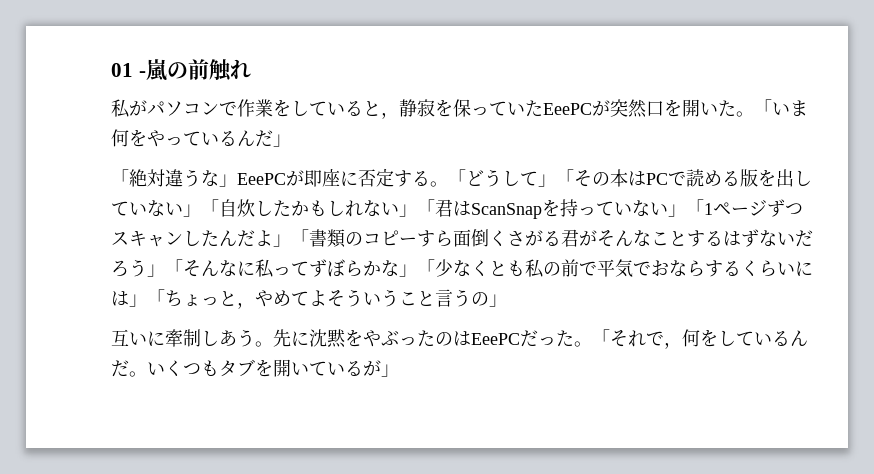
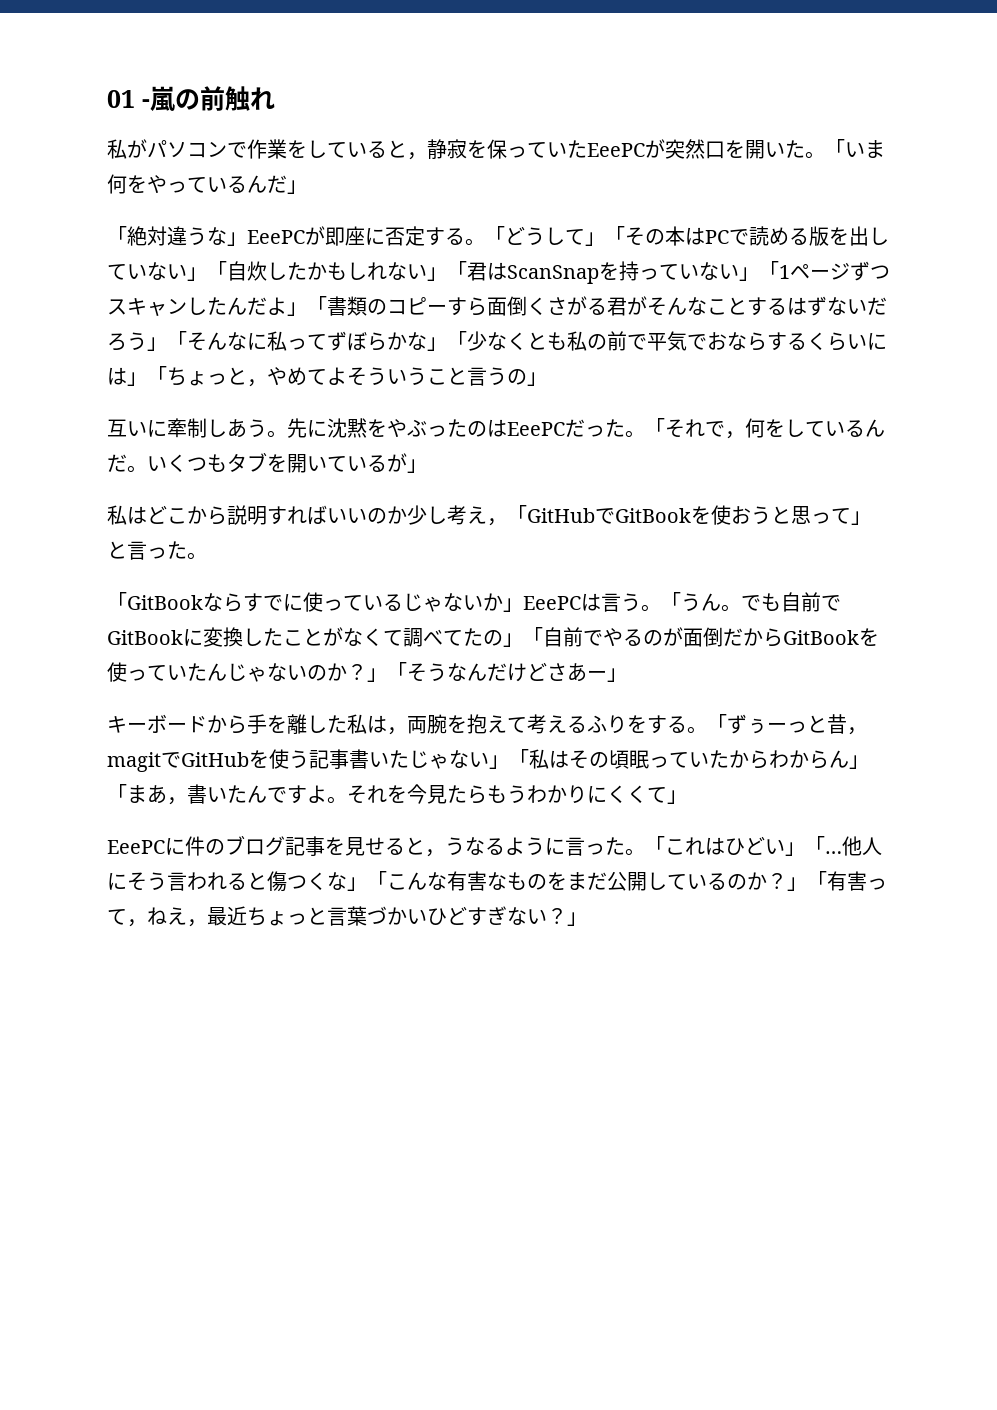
(399, 370) none -> [107,505,871,526] [107,541,207,560] [107,592,841,612] [107,627,879,647] [107,662,627,682] [107,714,867,735] [107,749,869,772] [107,784,687,805] [107,835,882,857] [107,871,887,892] [107,906,587,927] // 私はどこから説明すればいいのか少し考え，「GitHubでGitBookを使おうと思って」と言った。 // 「GitBookならすでに使っているじゃないか」EeePCは言う。「うん。でも自前でGitBookに変換したことがなくて調べてたの」「自前でやるのが面倒だからGitBookを使っていたんじゃないのか？」「そうなんだけどさあー」 // キーボードから手を離した私は，両腕を抱えて考えるふりをする。「ずぅーっと昔，magitでGitHubを使う記事書いたじゃない」「私はその頃眠っていたからわからん」「まあ，書いたんですよ。それを今見たらもうわかりにくくて」 // EeePCに件のブログ記事を見せると，うなるように言った。「これはひどい」「…他人にそう言われると傷つくな」「こんな有害なものをまだ公開しているのか？」「有害って，ねえ，最近ちょっと言葉づかいひどすぎない？」

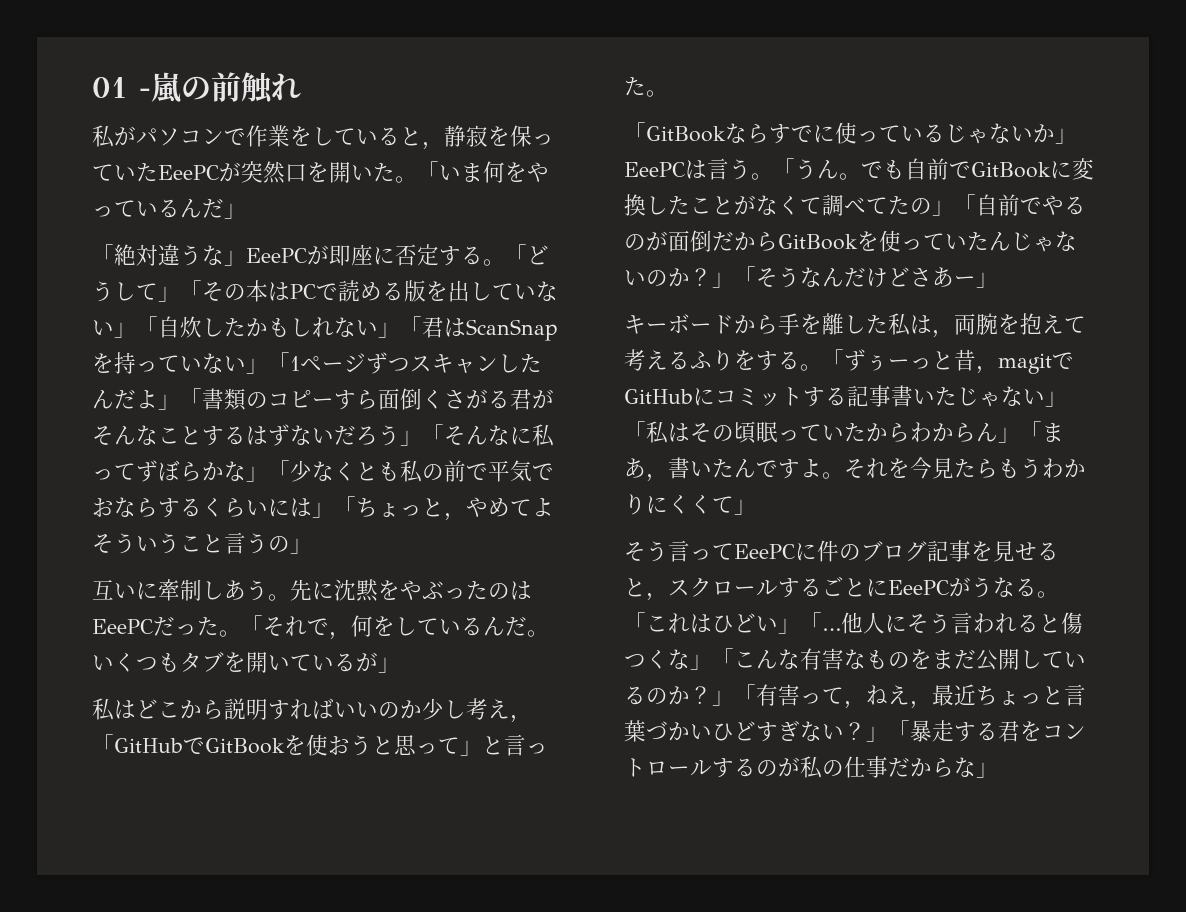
[249,749,309,769] を使う -> [693,387,847,407] にコミットする
(687, 797) none -> [624,540,734,562] そう言って
[445,837,625,856] うなるように言った -> [668,576,1037,598] スクロールするごとにEeePCがうなる
(587, 919) none -> [888,720,1086,742] [624,756,998,779] 「暴走する君をコントロールするのが私の仕事だからな」

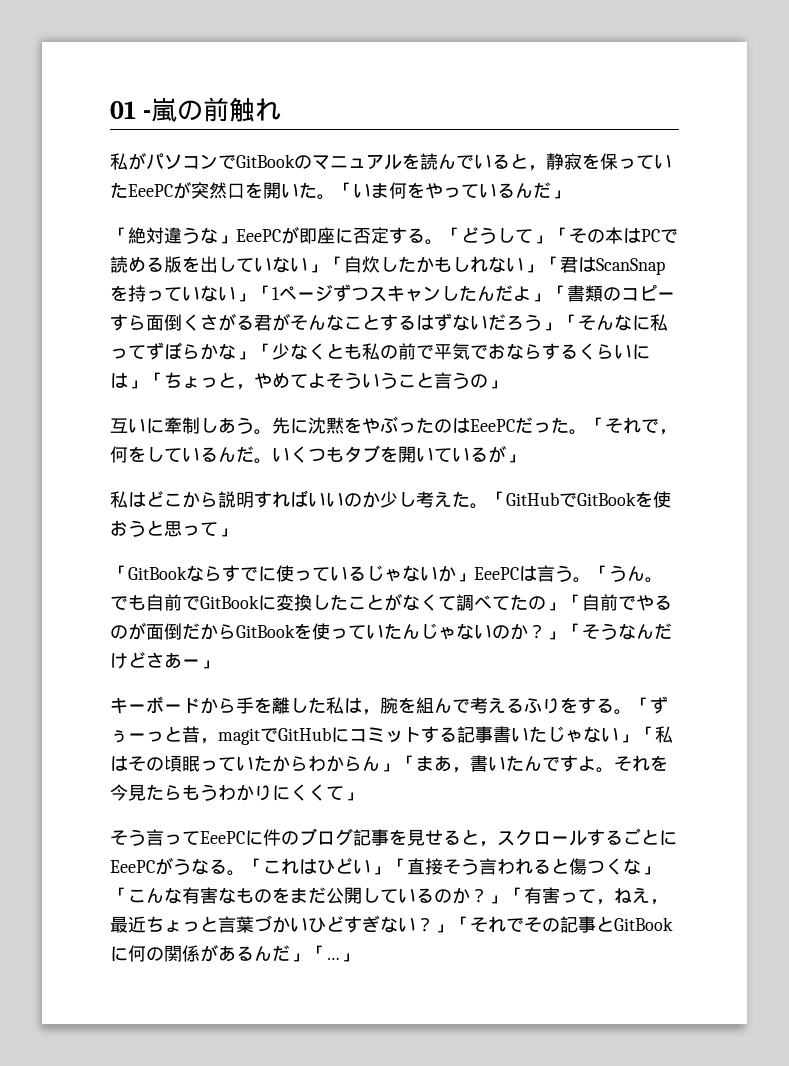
[246,125,356,147] 作業をして -> [236,153,474,170] GitBookのマニュアルを読んで
[510,715,532,723] ， -> [452,491,488,509] た。
[482,734,548,756] [624,76,668,97] と言った。 -> (236, 532) none
[954,313,1086,335] 両腕を抱えて -> [380,697,470,714] 腕を組んで
[822,612,907,634] …他人に -> [407,858,443,875] 直接
[910,720,1086,742] [624,756,976,779] 暴走する君をコントロールするのが私の仕事だからな -> [470,916,673,933] [110,944,340,962] それでその記事とGitBookに何の関係があるんだ」「…

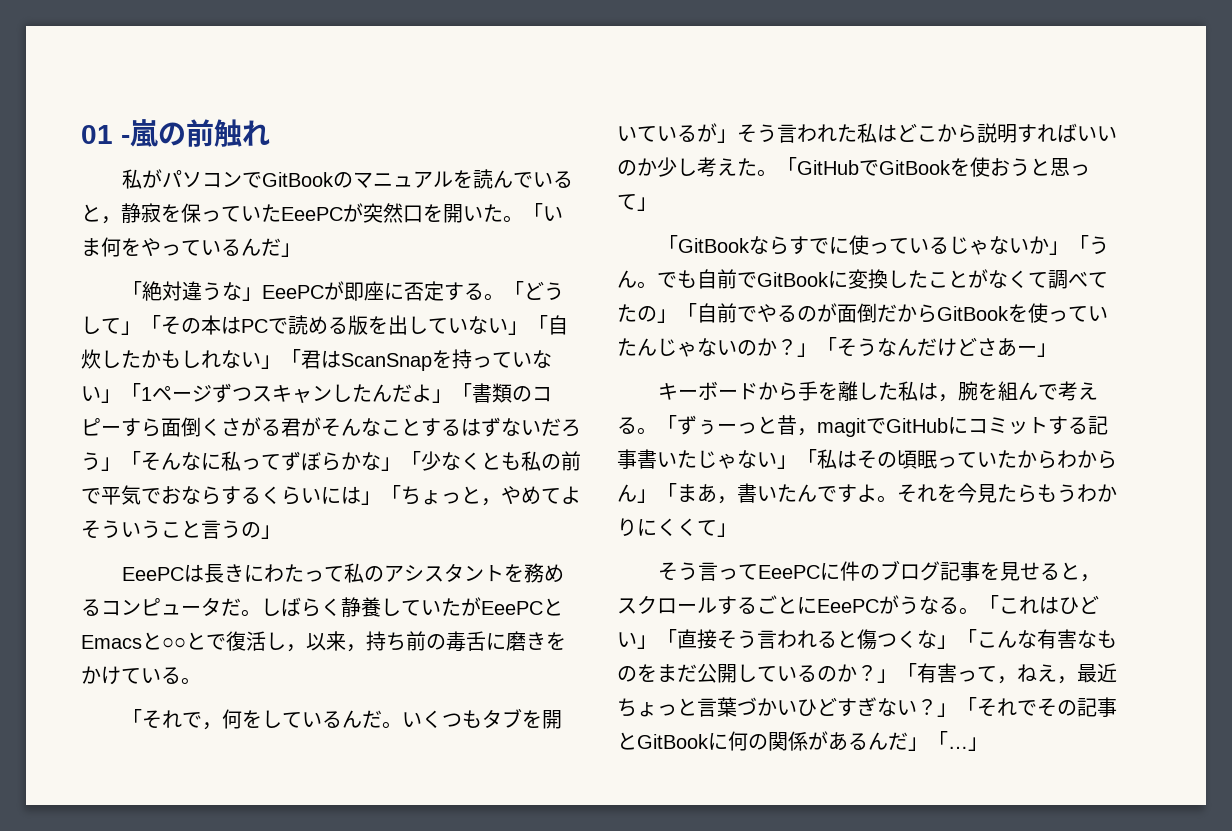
[110,416,587,435] 互いに牽制しあう。先に沈黙をやぶったのはEeePCだった。 -> [122,563,565,583] [81,597,563,617] [81,631,566,652] [81,666,201,685] EeePCは長きにわたって私のアシスタントを務めるコンピュータだ。しばらく静養していたがEeePCとEmacsと○○とで復活し，以来，持ち前の毒舌に磨きをかけている。 //
(524, 458) // -> [737,124,857,143] そう言われた
[474,565,591,583] EeePCは言う。 -> (1070, 248) none
[524,697,614,714] ふりをする -> (637, 425) none

